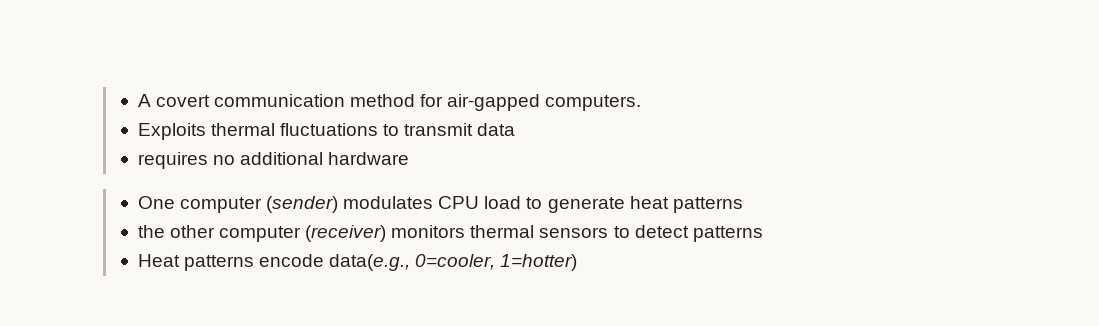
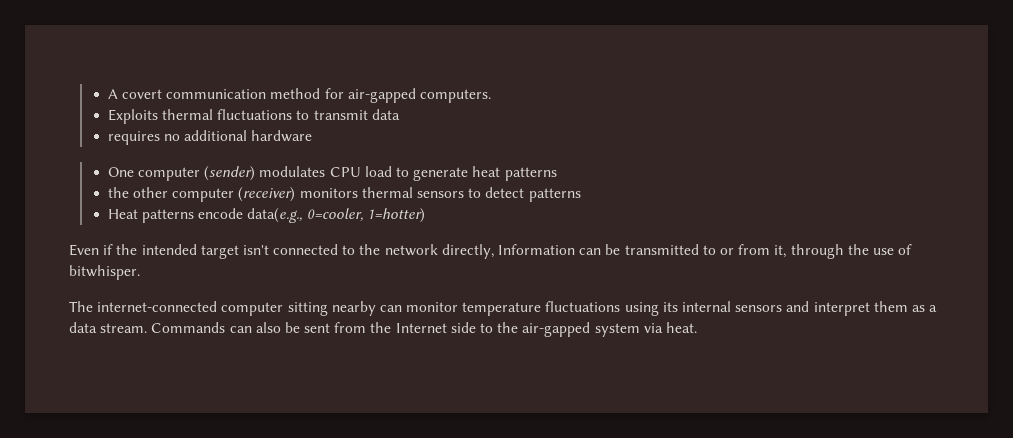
(578, 262) none -> [69,244,913,259] [69,265,140,280] [69,301,938,316] [69,322,697,337] // Even if the intended target isn't connected to the network directly, Information can be transmitted to or from it, through the use of bitwhisper. // The internet-connected computer sitting nearby can monitor temperature fluctuations using its internal sensors and interpret them as a data stream. Commands can also be sent from the Internet side to the air-gapped system via heat.

